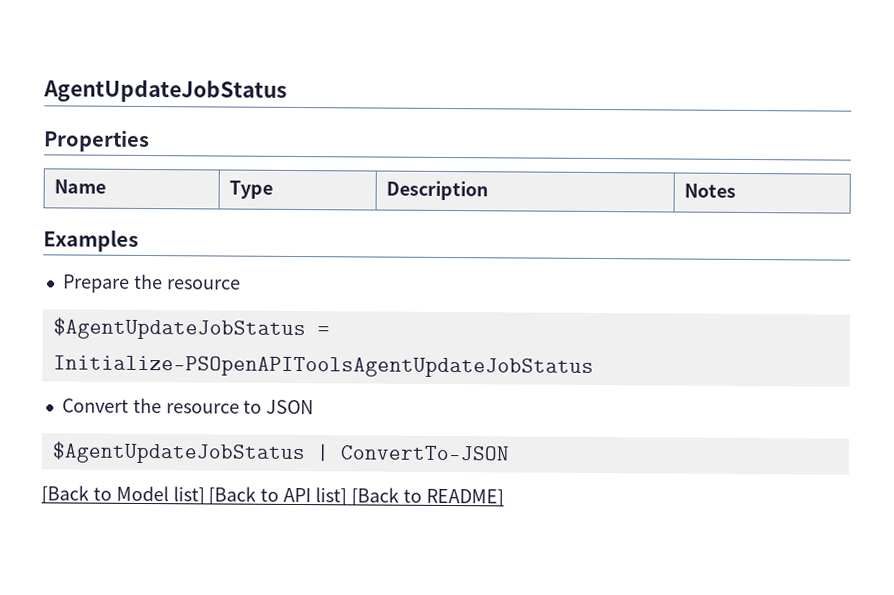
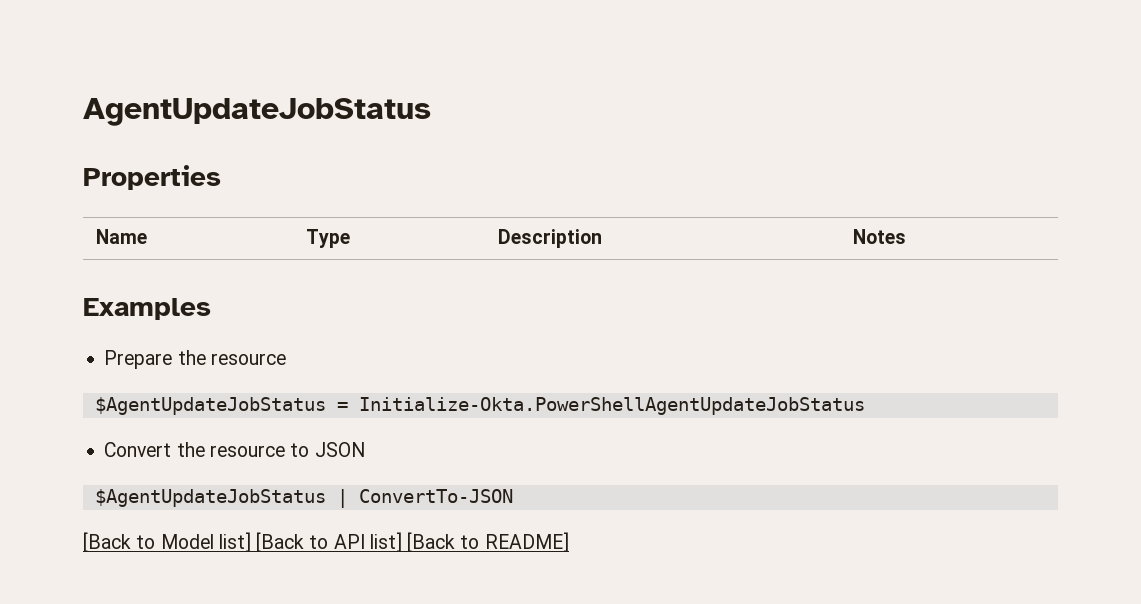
[52,355,594,378] Initialize-PSOpenAPIToolsAgentUpdateJobStatus -> [358,397,865,415] Initialize-Okta.PowerShellAgentUpdateJobStatus

